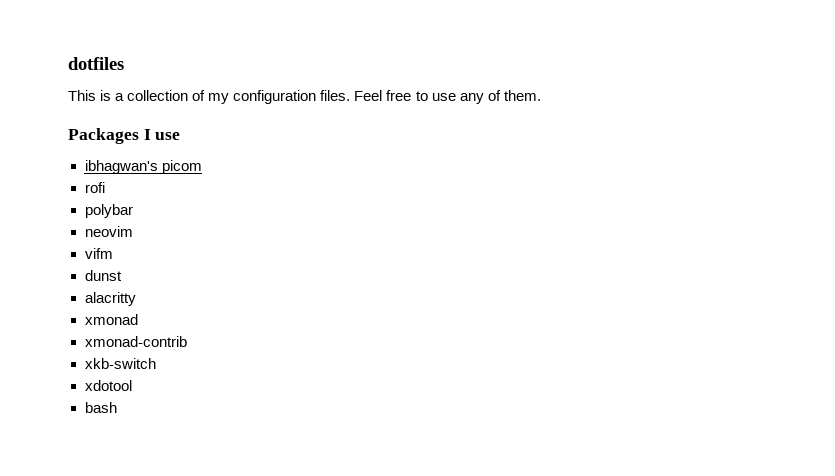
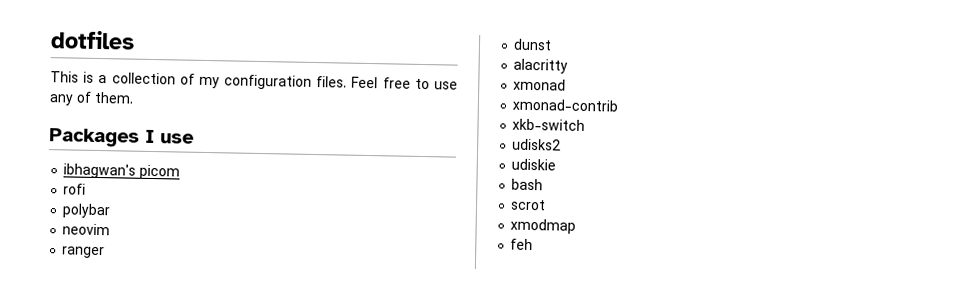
[84,248,113,259] vifm -> [62,246,106,259] ranger
[84,380,132,391] xdotool -> [512,138,562,151] [511,158,557,171] udisks2 // udiskie
(117, 407) none -> [510,199,547,211] [510,218,577,234] [510,238,534,251] // scrot // xmodmap // feh

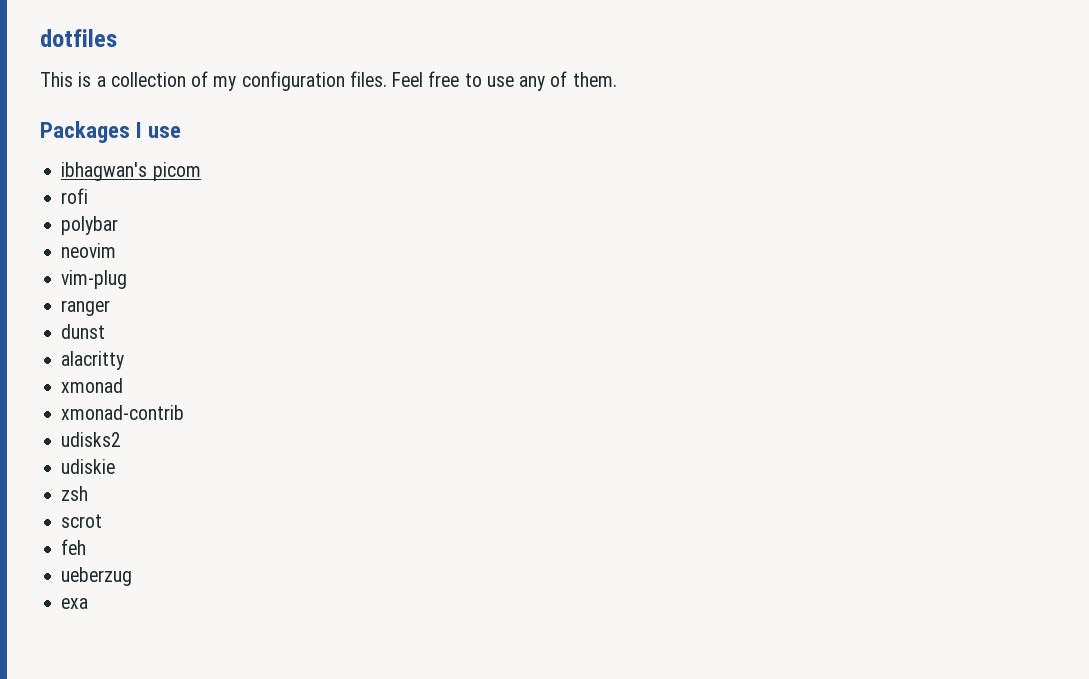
(111, 229) none -> [61,270,128,289] // vim-plug
[512,118,586,132] // xkb-switch -> (185, 412) none
[511,178,544,191] bash -> [61,486,89,501] zsh
[510,218,577,234] [510,238,534,251] xmodmap // feh -> [61,539,87,555] [61,567,133,586] [61,598,89,609] feh // ueberzug // exa

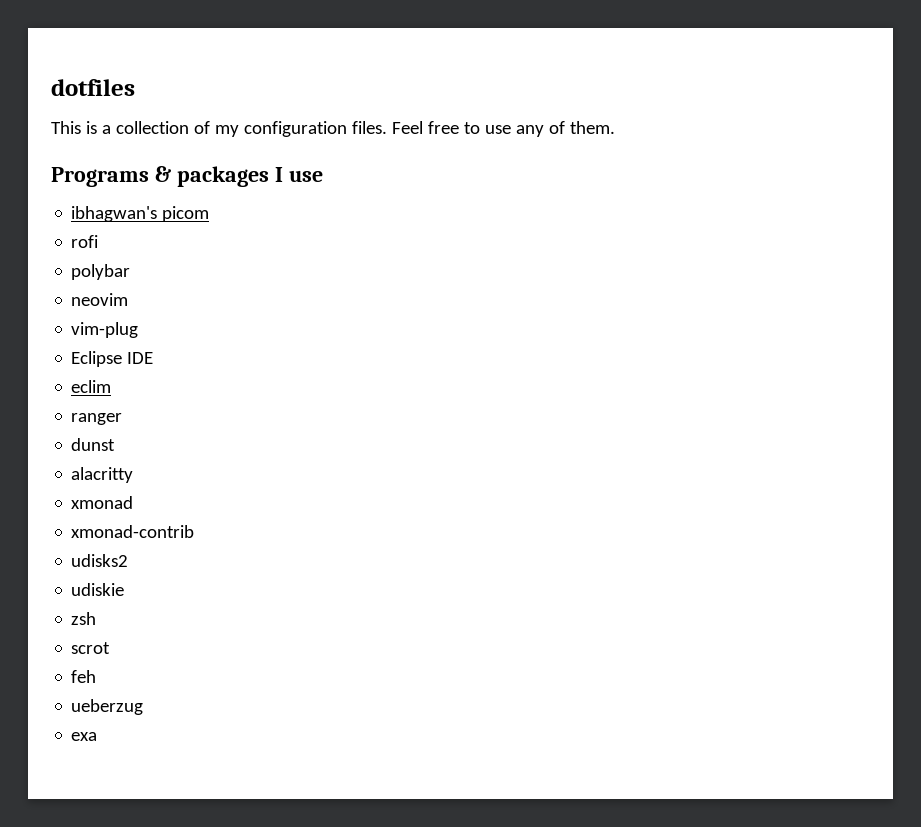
[40,121,130,143] Packages -> [51,166,269,187] Programs & packages
(128, 279) none -> [71,351,154,367] [71,380,112,393] // Eclipse IDE // eclim

